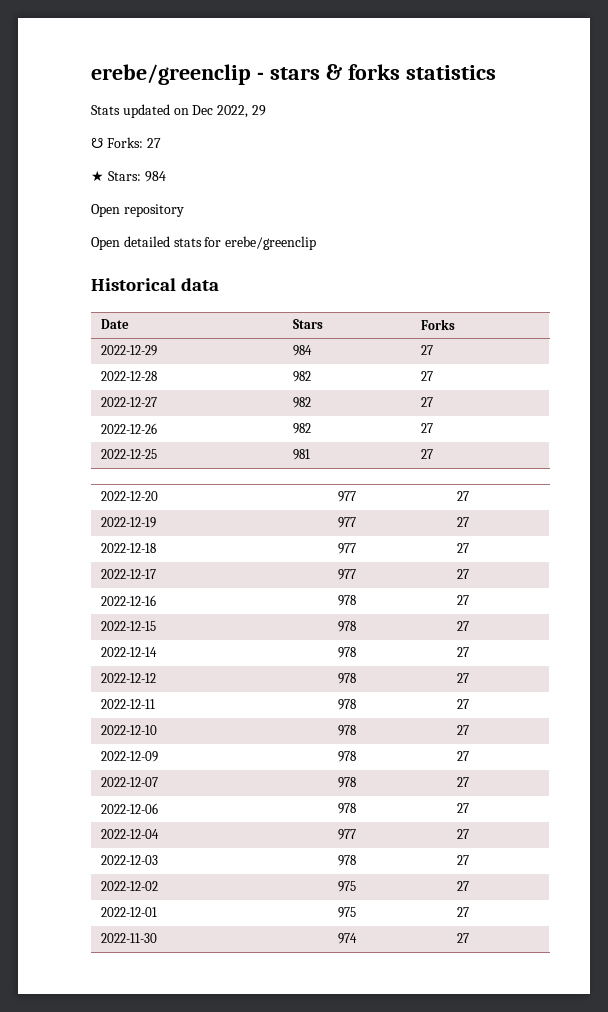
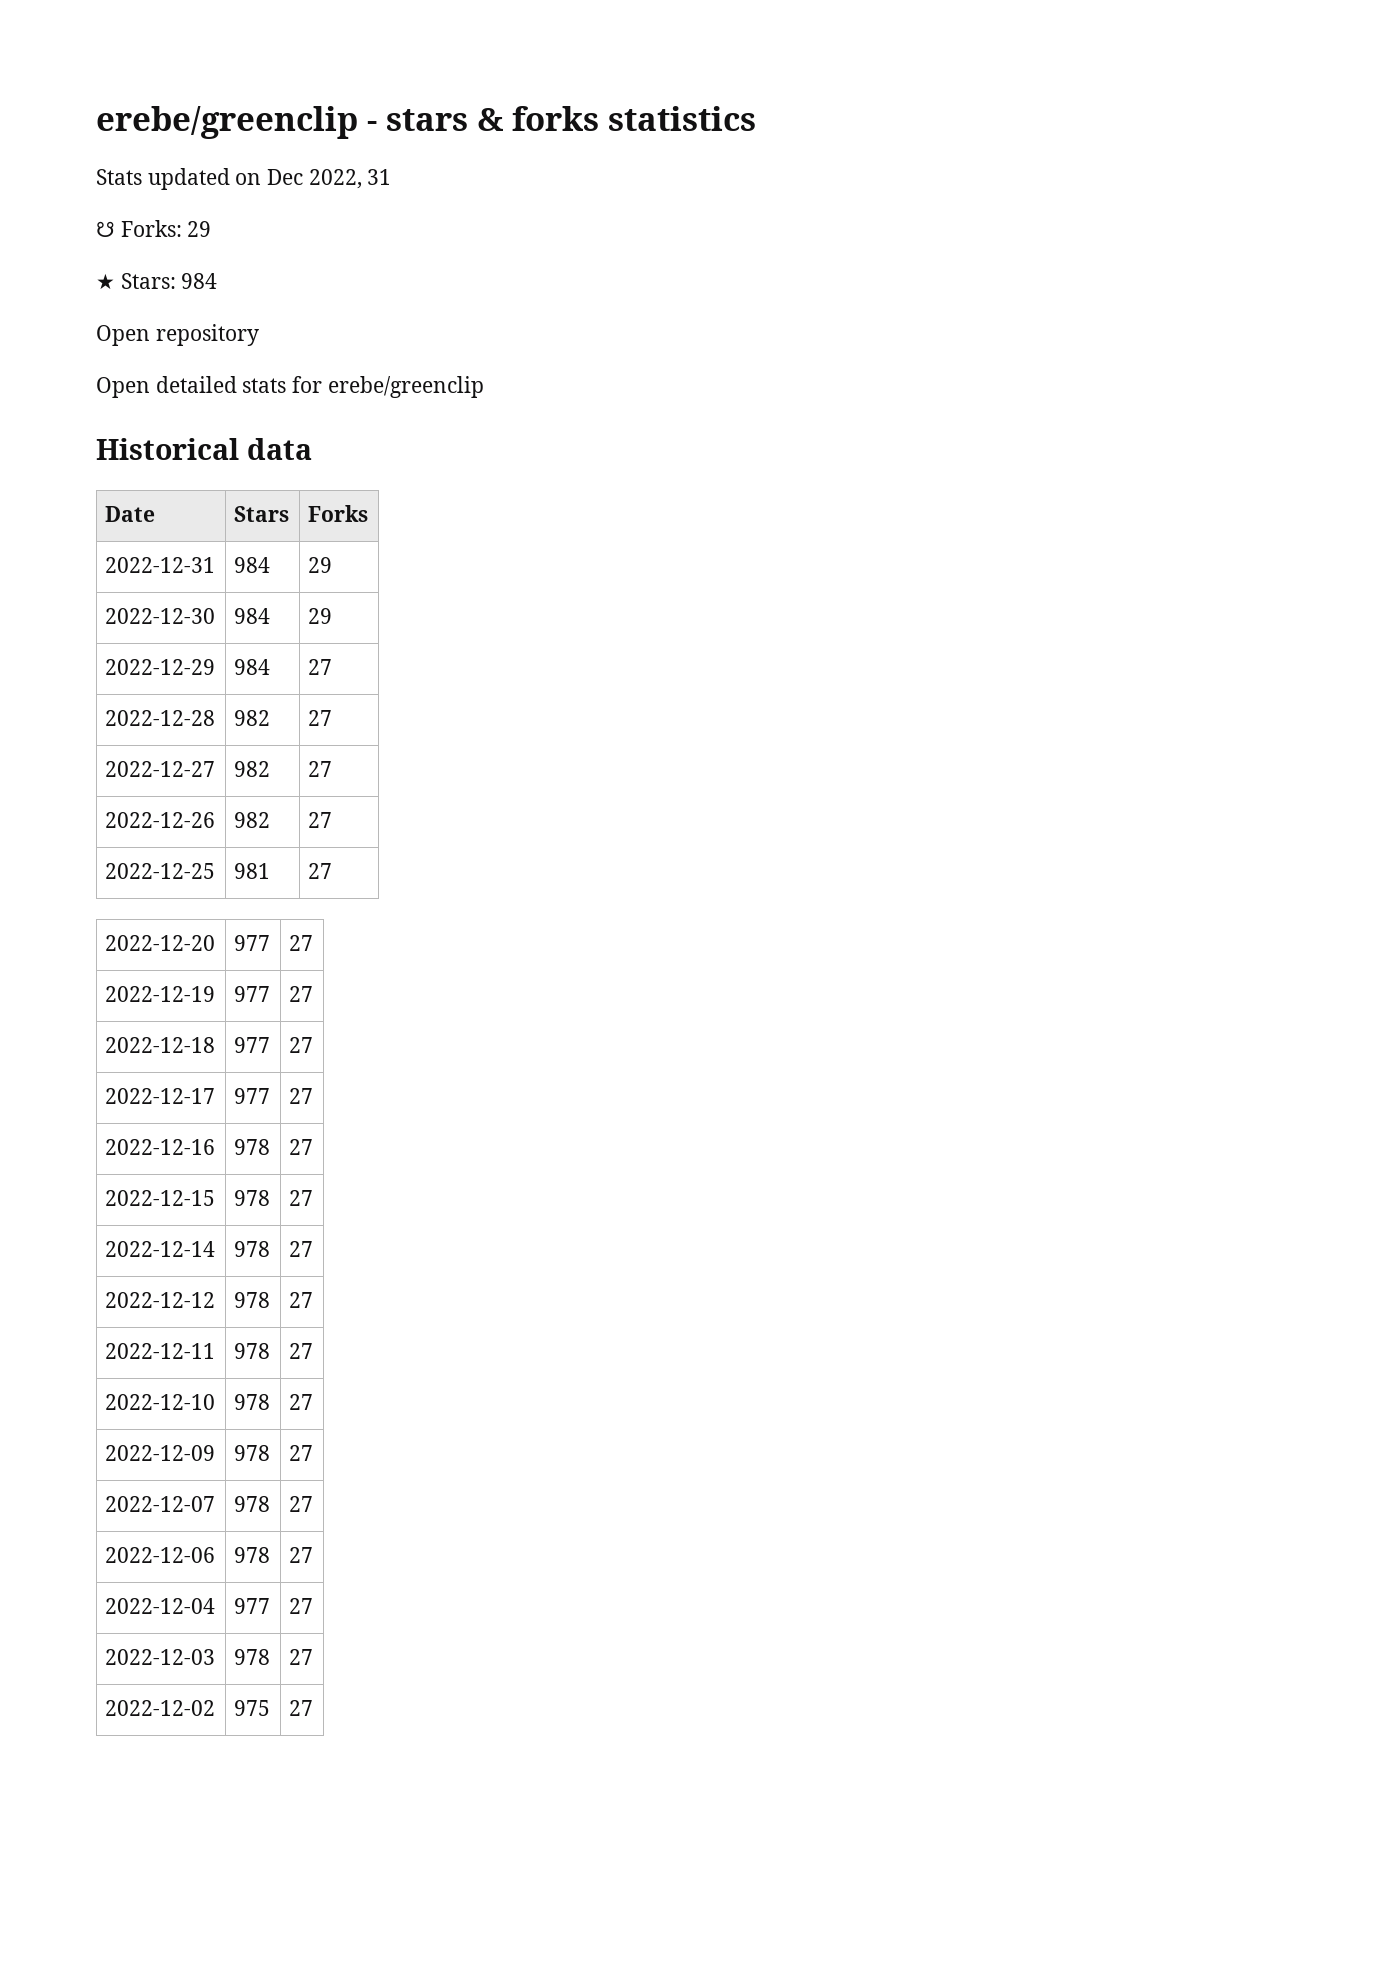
[251,105,266,116] 29 -> [367,169,392,185] 31
[146,138,161,148] 27 -> [187,221,212,237] 29
(456, 324) none -> [105,557,216,573] [234,557,271,573] [308,557,333,573] [105,608,216,624] [234,608,271,624] [308,608,333,624] // 2022-12-31 | 984 | 29 // 2022-12-30 | 984 | 29
[101,907,158,917] [338,907,357,918] [457,907,470,917] [101,933,158,943] [338,933,358,944] [457,933,470,943] // 2022-12-01 | 975 | 27 // 2022-11-30 | 974 | 27 -> (314, 1708) none

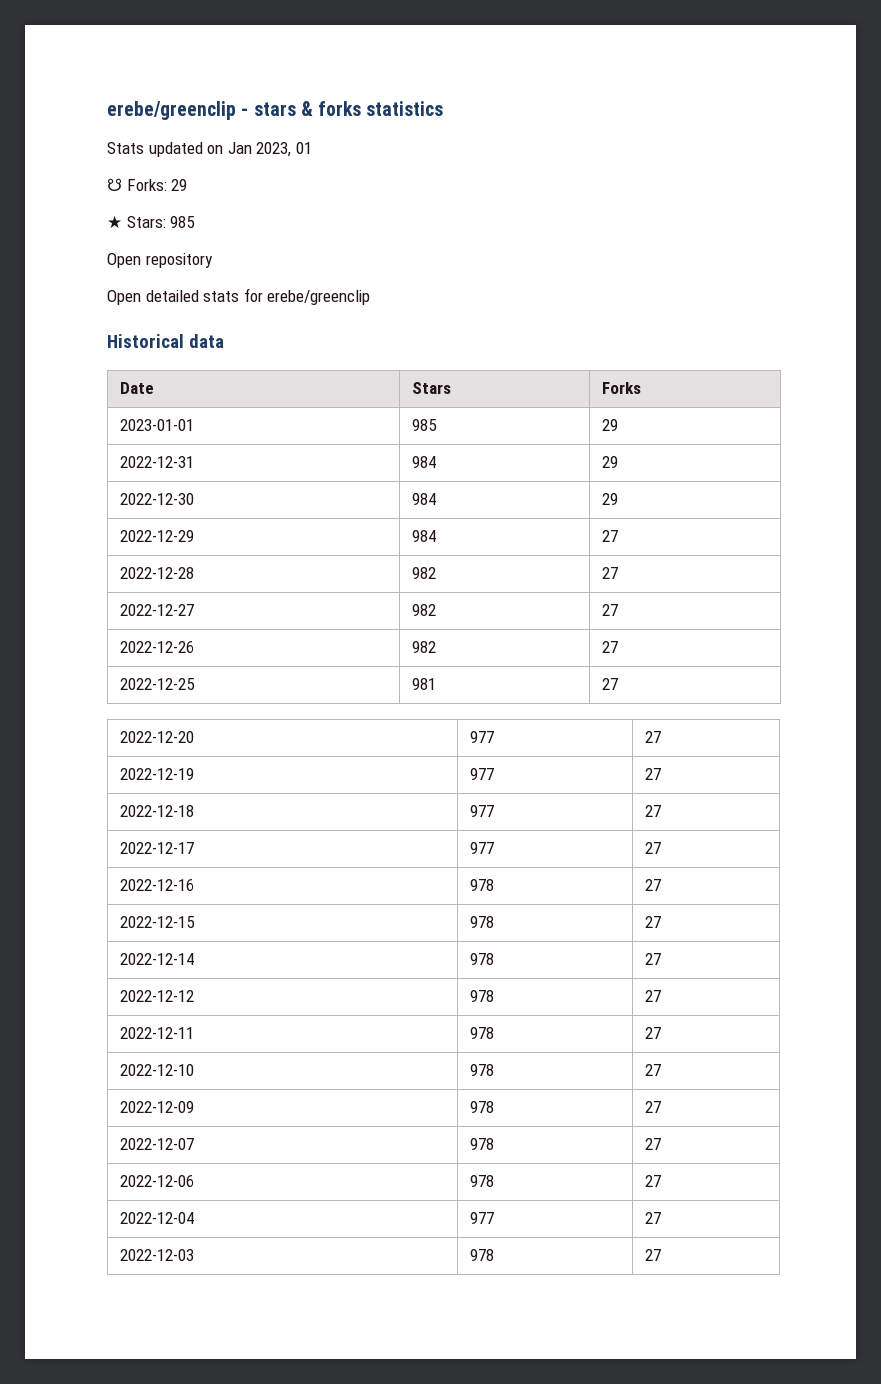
[267,169,392,189] Dec 2022, 31 -> [227,142,312,157] Jan 2023, 01
[181,273,218,289] 984 -> [170,216,196,228] 985
(369, 513) none -> [119,419,194,431] [411,419,437,431] [601,419,618,431] // 2023-01-01 | 985 | 29
[105,1700,216,1716] [234,1700,271,1716] [289,1700,314,1716] // 2022-12-02 | 975 | 27 -> (661, 1255) none

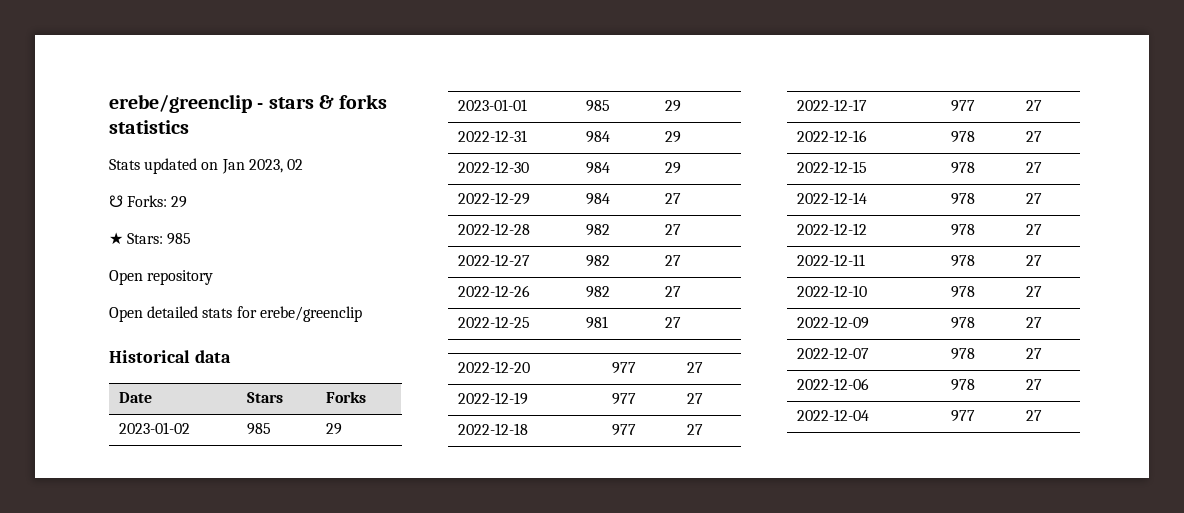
[295,142,312,154] 01 -> [286,159,303,170] 02
(641, 388) none -> [119,422,191,434] [247,423,272,435] [326,423,343,435] // 2023-01-02 | 985 | 29
[119,1249,194,1261] [469,1249,494,1261] [644,1249,661,1261] // 2022-12-03 | 978 | 27 -> (1043, 415) none

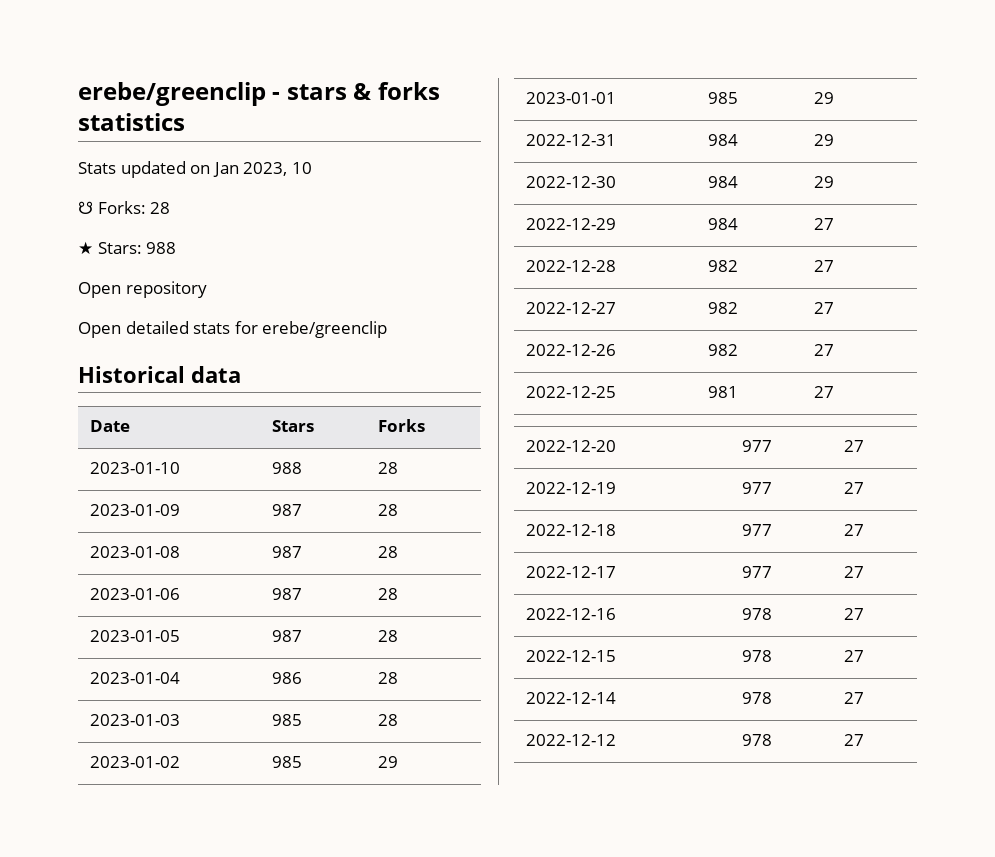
[286,159,303,170] 02 -> [291,162,312,174] 10
[171,196,188,208] 29 -> [150,202,171,214] 28
[167,233,192,245] 985 -> [146,242,177,254] 988
(367, 397) none -> [89,462,180,474] [271,462,302,474] [377,462,398,474] [89,504,180,516] [271,504,302,516] [377,504,398,516] [89,546,180,558] [271,546,302,558] [377,546,398,558] [89,588,180,600] [271,588,302,600] [377,588,398,600] [89,630,180,642] [271,630,302,642] [377,630,398,642] [89,672,180,684] [271,672,302,684] [377,672,398,684] [89,714,180,726] [271,714,302,726] [377,714,398,726] // 2023-01-10 | 988 | 28 // 2023-01-09 | 987 | 28 // 2023-01-08 | 987 | 28 // 2023-01-06 | 987 | 28 // 2023-01-05 | 987 | 28 // 2023-01-04 | 986 | 28 // 2023-01-03 | 985 | 28
[797,254,866,266] [951,255,976,267] [1026,255,1043,266] [797,285,868,297] [951,286,976,298] [1026,286,1043,297] [797,316,870,329] [951,317,976,329] [1026,317,1043,328] [797,347,870,359] [951,348,976,360] [1026,348,1043,359] [797,378,870,390] [951,379,976,391] [1026,379,1043,390] [797,409,870,421] [951,410,976,422] [1026,410,1043,421] // 2022-12-11 | 978 | 27 // 2022-12-10 | 978 | 27 // 2022-12-09 | 978 | 27 // 2022-12-07 | 978 | 27 // 2022-12-06 | 978 | 27 // 2022-12-04 | 977 | 27 -> (864, 740) none

